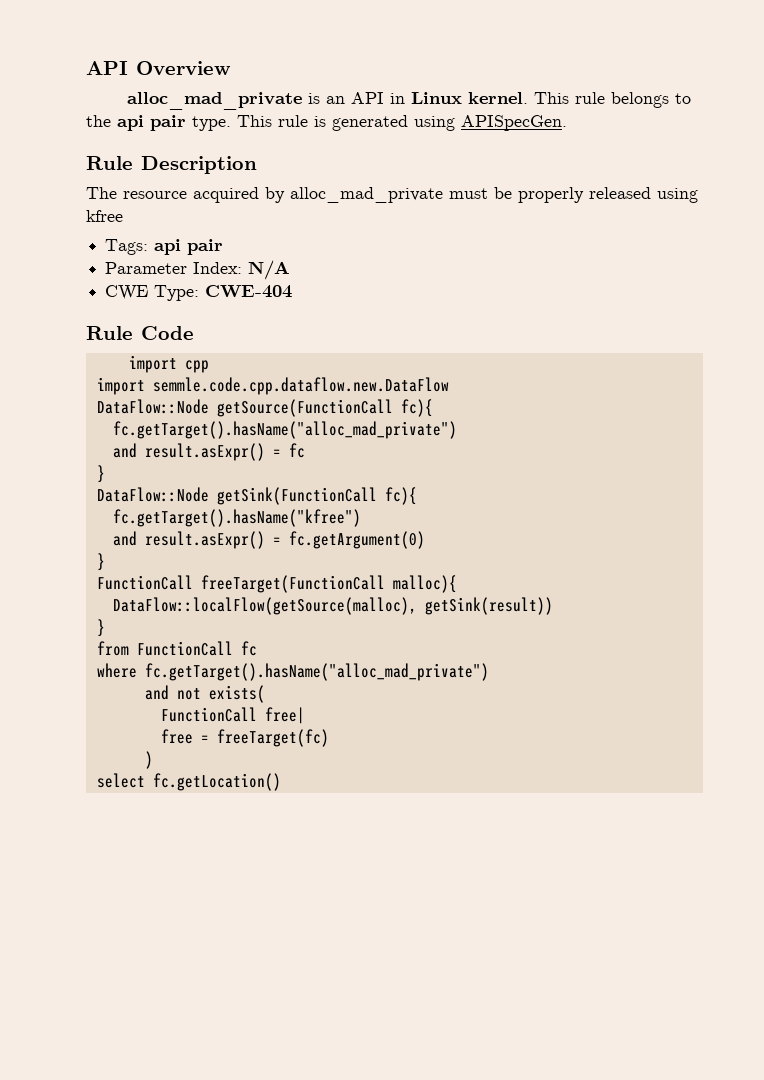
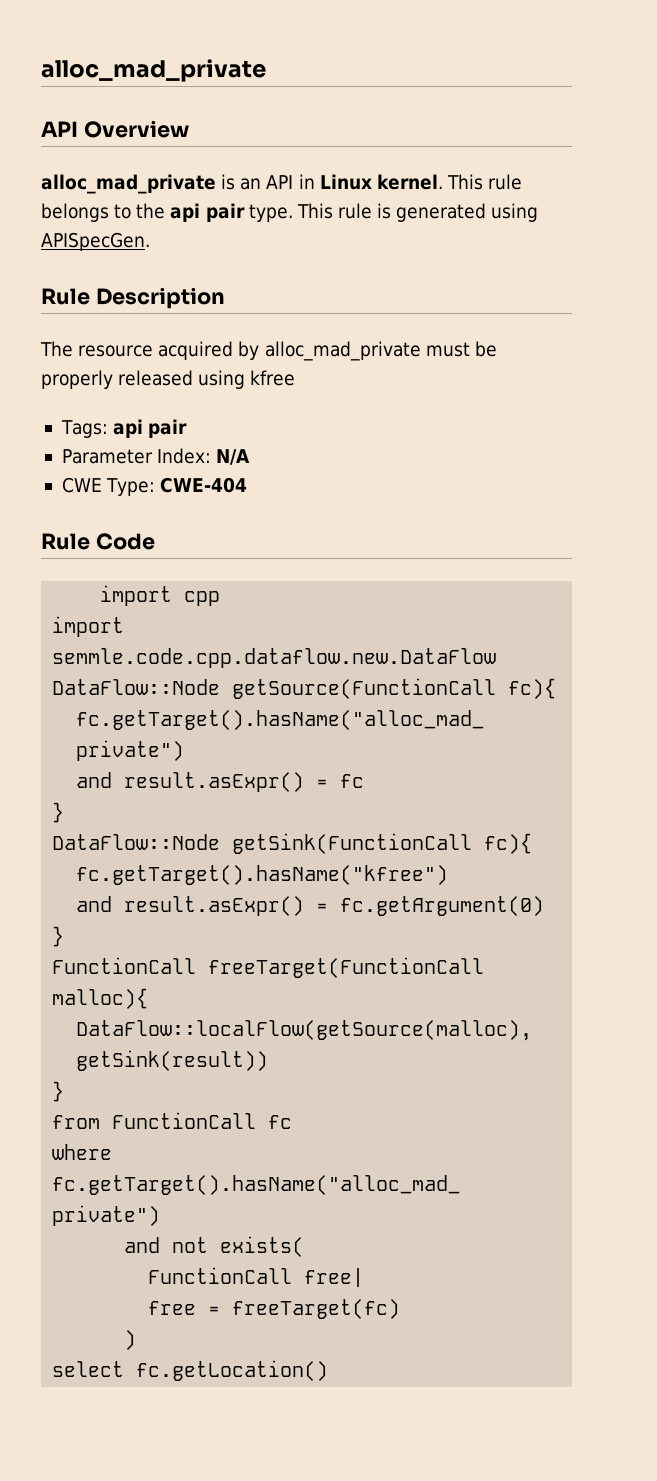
(86, 68) none -> [41,59,266,82] alloc_mad_private //

